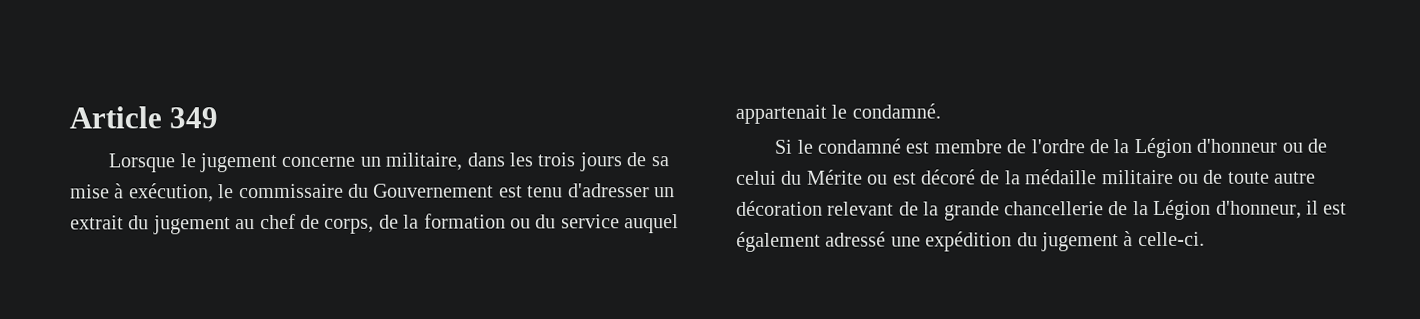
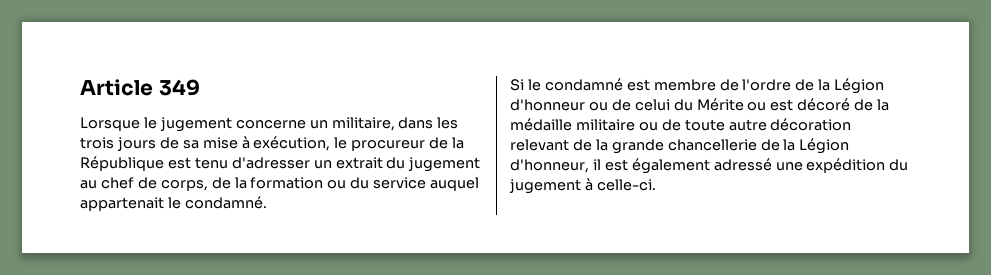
[238,183,495,199] commissaire du Gouvernement -> [351,137,465,151] [80,156,164,171] procureur de la République

